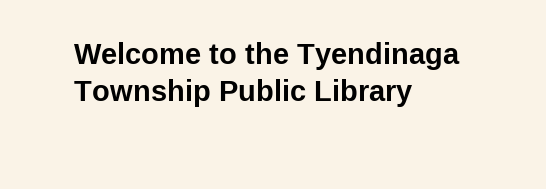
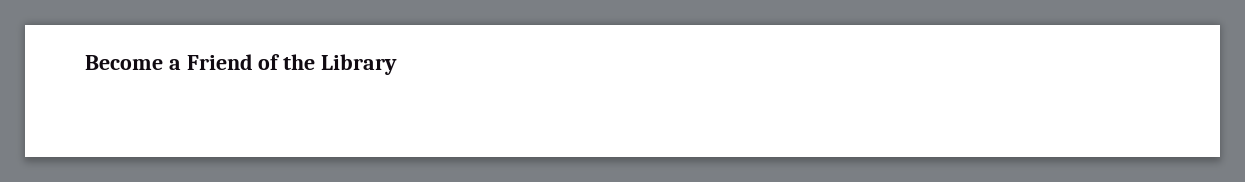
[74,42,460,70] [74,79,306,107] Welcome to the Tyendinaga Township Public -> [85,54,316,70] Become a Friend of the

